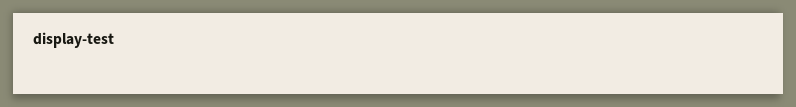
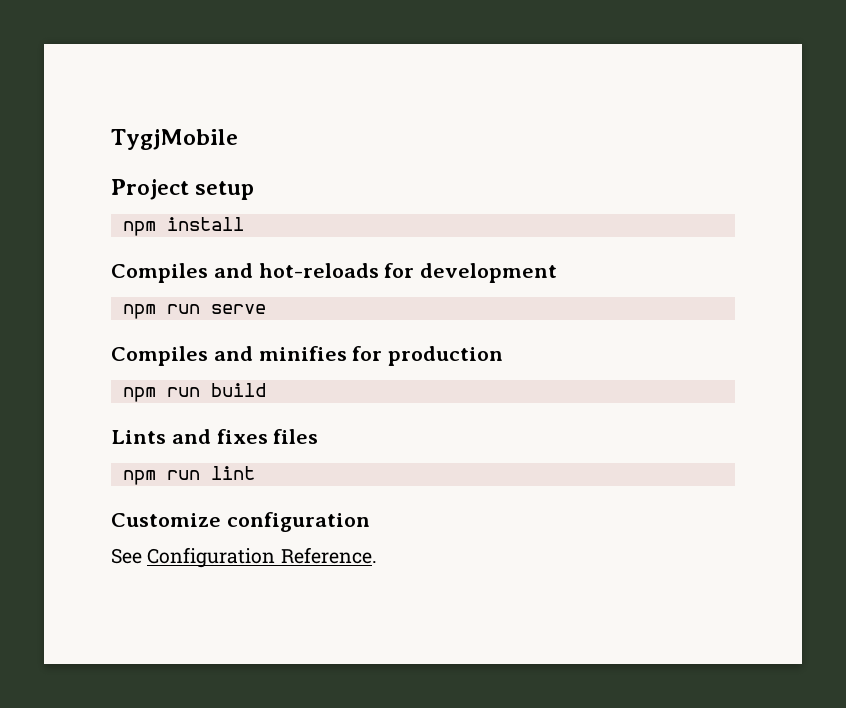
[33,32,114,48] display-test -> [111,129,238,150] [111,179,255,200] [122,217,244,236] [111,263,558,283] [122,304,266,319] [111,346,504,366] [122,383,266,402] [111,429,319,444] [122,466,255,485] [111,512,370,532] [111,547,377,568] TygjMobile // Project setup // npm install // Compiles and hot-reloads for development // npm run serve // Compiles and minifies for production // npm run build // Lints and fixes files // npm run lint // Customize configuration // See Configuration Reference.

